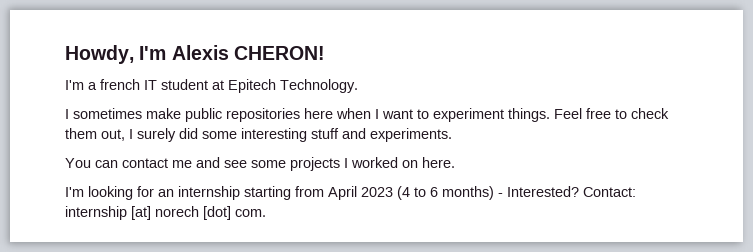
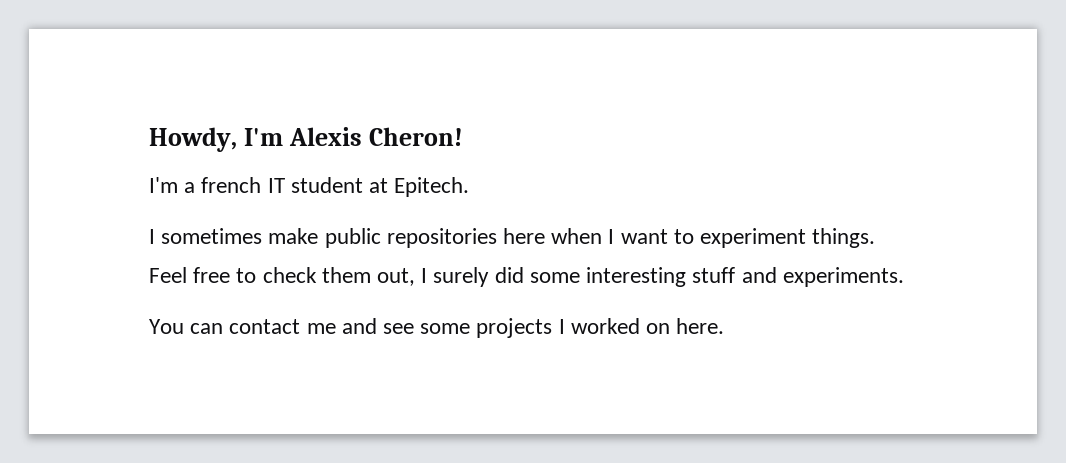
[233,46,325,60] CHERON! -> [368,127,463,146] Cheron!
[228,79,358,93] Epitech Technology. -> [394,177,470,197] Epitech.
[65,186,636,200] [65,206,266,220] // I'm looking for an internship starting from April 2023 (4 to 6 months) - Interested? Contact: internship [at] norech [dot] com. -> (725, 326) none

